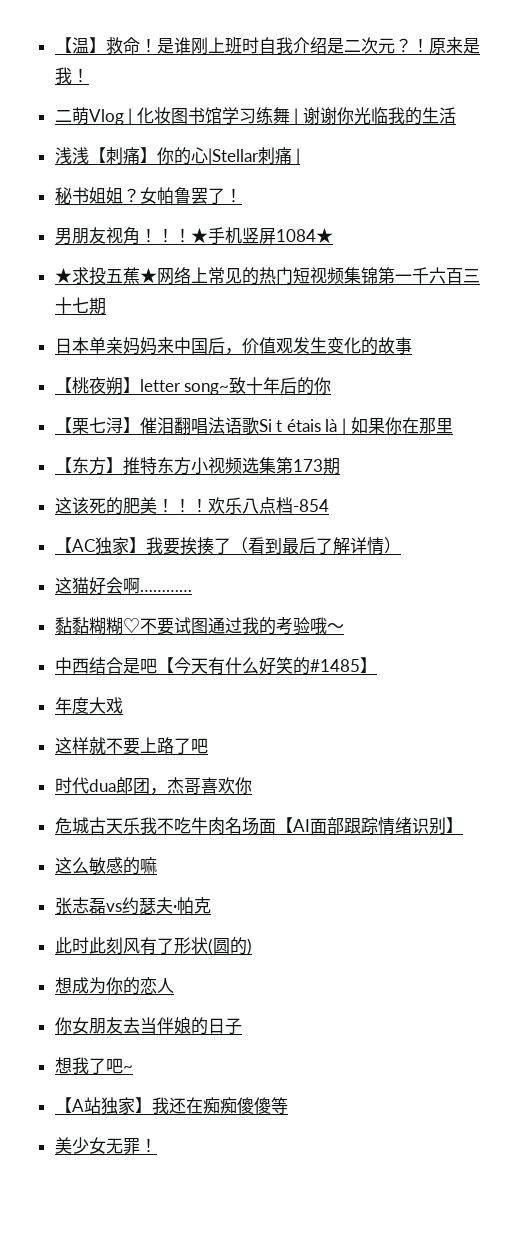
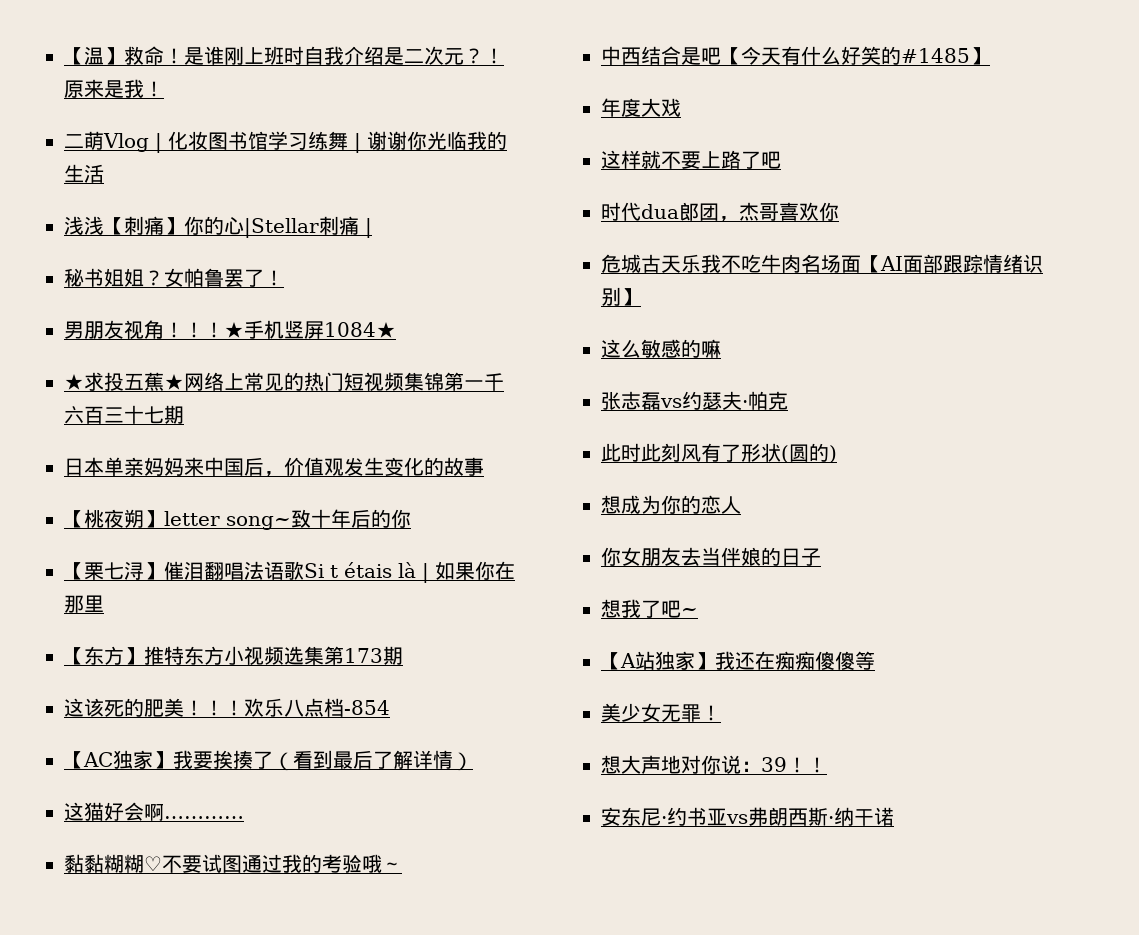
(157, 1145) none -> [601,755,827,774] [601,807,894,826] // 想大声地对你说：39！！ // 安东尼·约书亚vs弗朗西斯·纳干诺

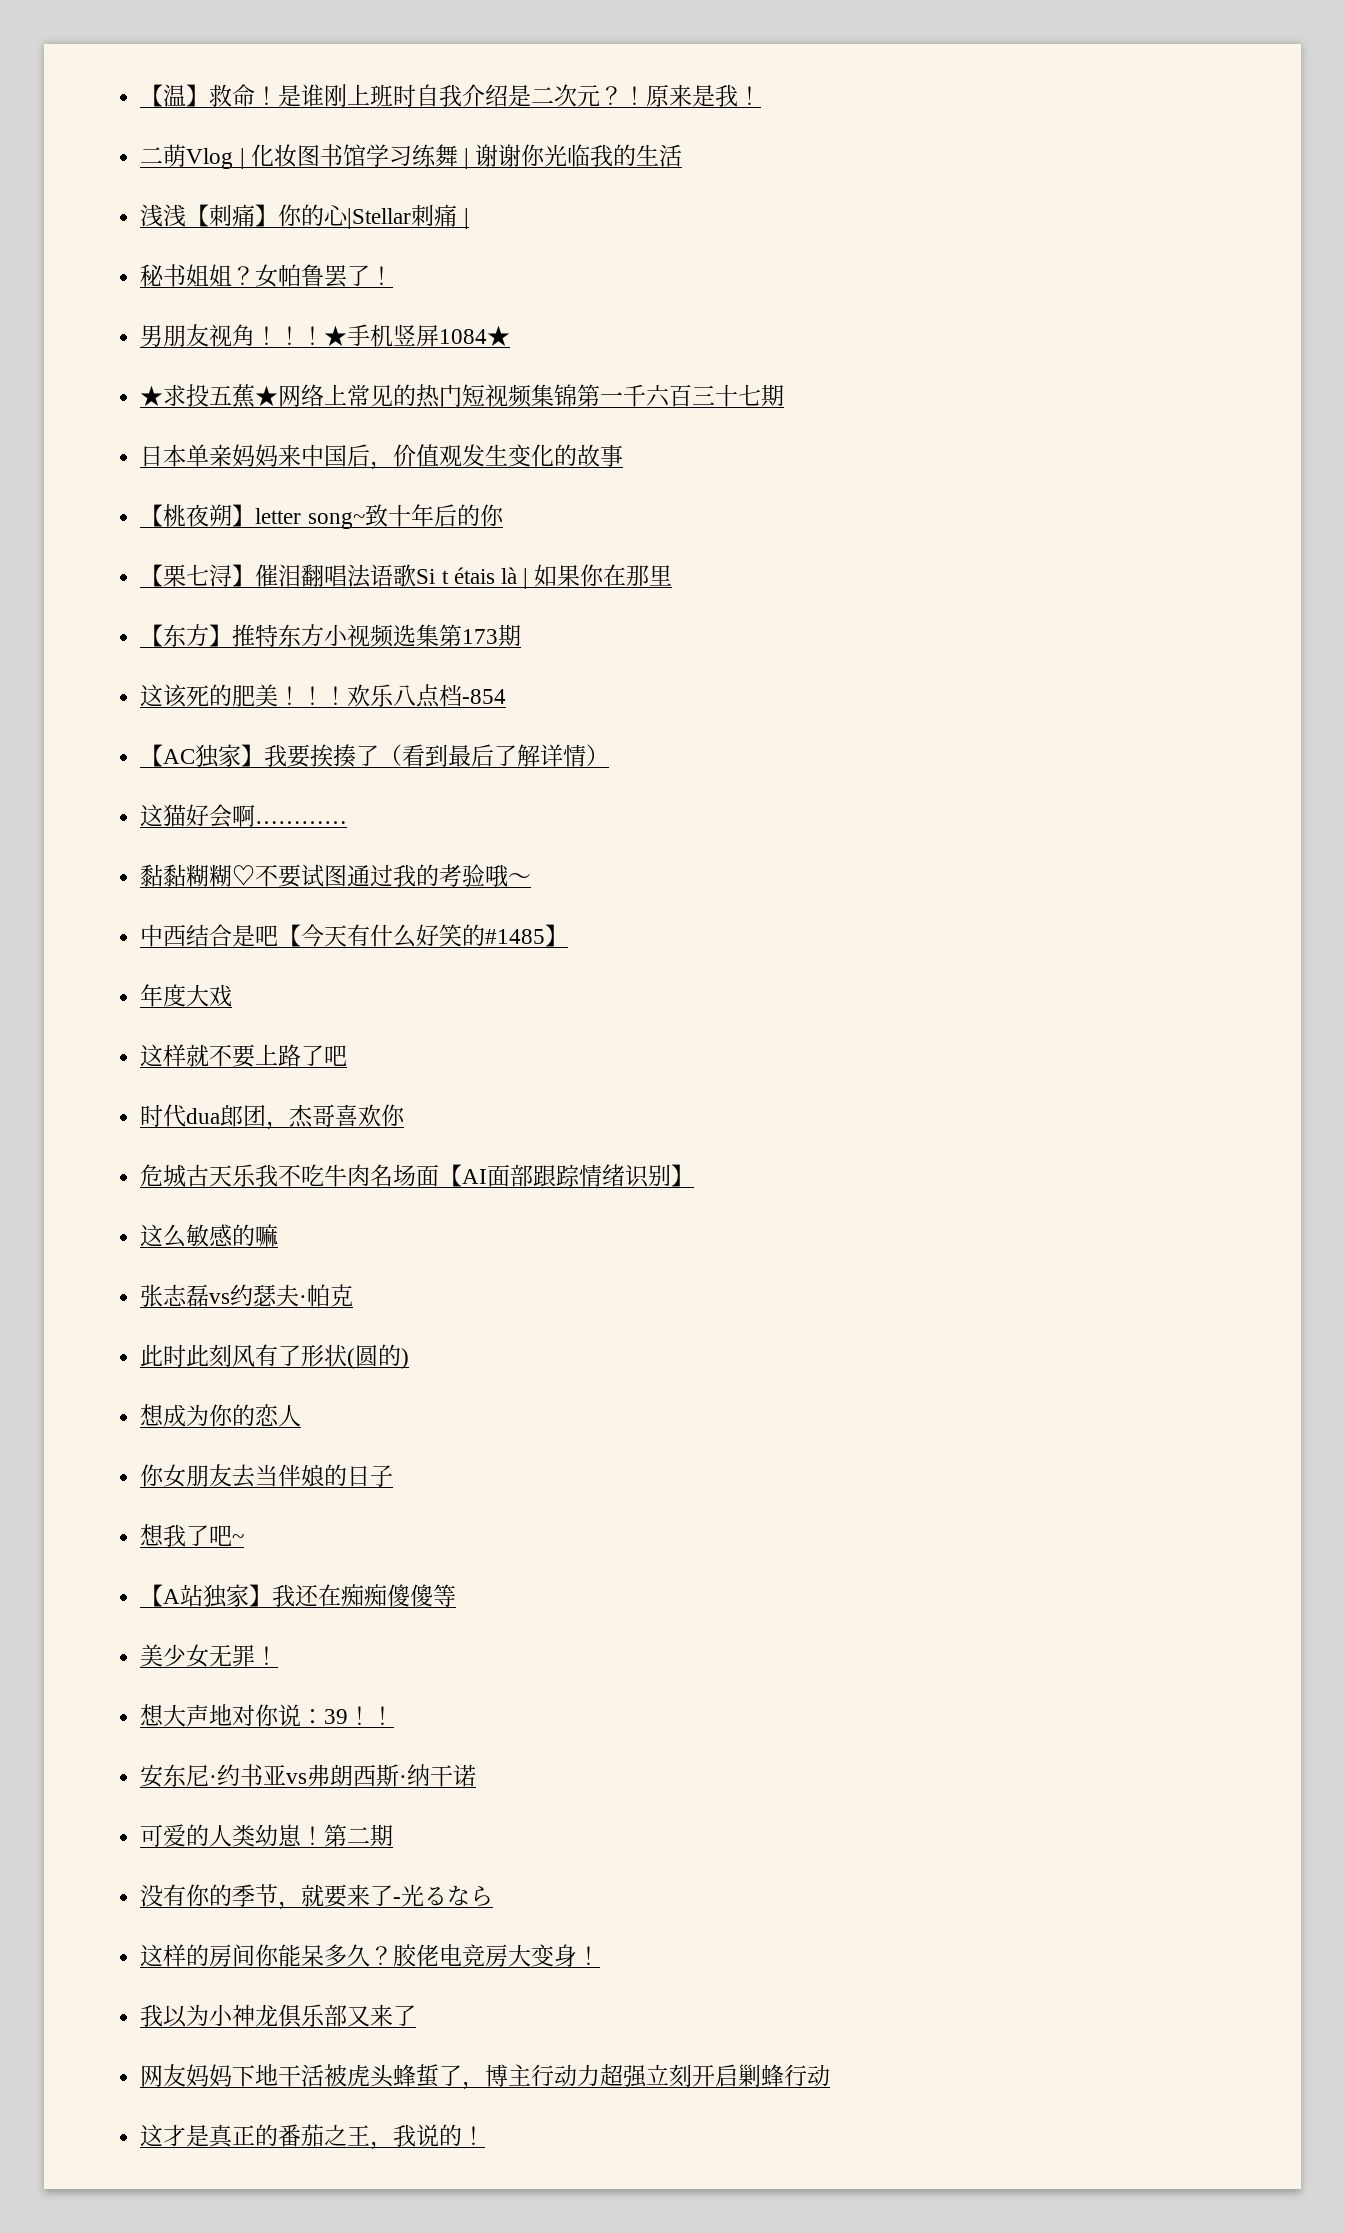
(894, 816) none -> [140,1824,394,1847] [140,1884,494,1910] [140,1944,601,1967] [140,2004,417,2028] [140,2064,831,2090] [140,2124,486,2150] // 可爱的人类幼崽！第二期 // 没有你的季节，就要来了-光るなら // 这样的房间你能呆多久？胶佬电竞房大变身！ // 我以为小神龙俱乐部又来了 // 网友妈妈下地干活被虎头蜂蜇了，博主行动力超强立刻开启剿蜂行动 // 这才是真正的番茄之王，我说的！

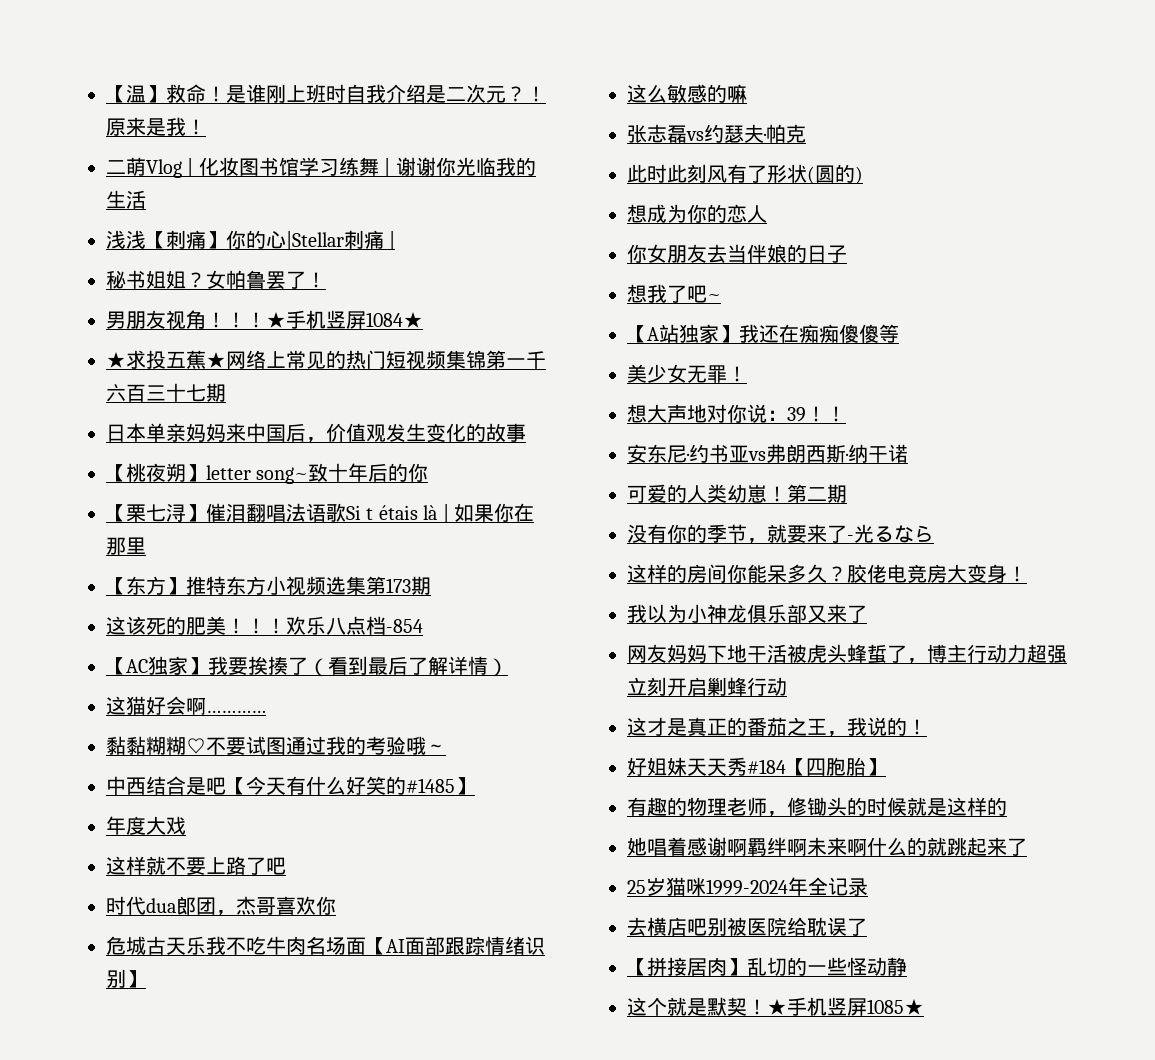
(486, 2135) none -> [627,757,886,776] [627,797,1007,817] [627,837,1027,856] [627,877,868,896] [627,917,867,936] [627,957,907,976] [627,997,924,1016] // 好姐妹天天秀#184【四胞胎】 // 有趣的物理老师，修锄头的时候就是这样的 // 她唱着感谢啊羁绊啊未来啊什么的就跳起来了 // 25岁猫咪1999-2024年全记录 // 去横店吧别被医院给耽误了 // 【拼接居肉】乱切的一些怪动静 // 这个就是默契！★手机竖屏1085★

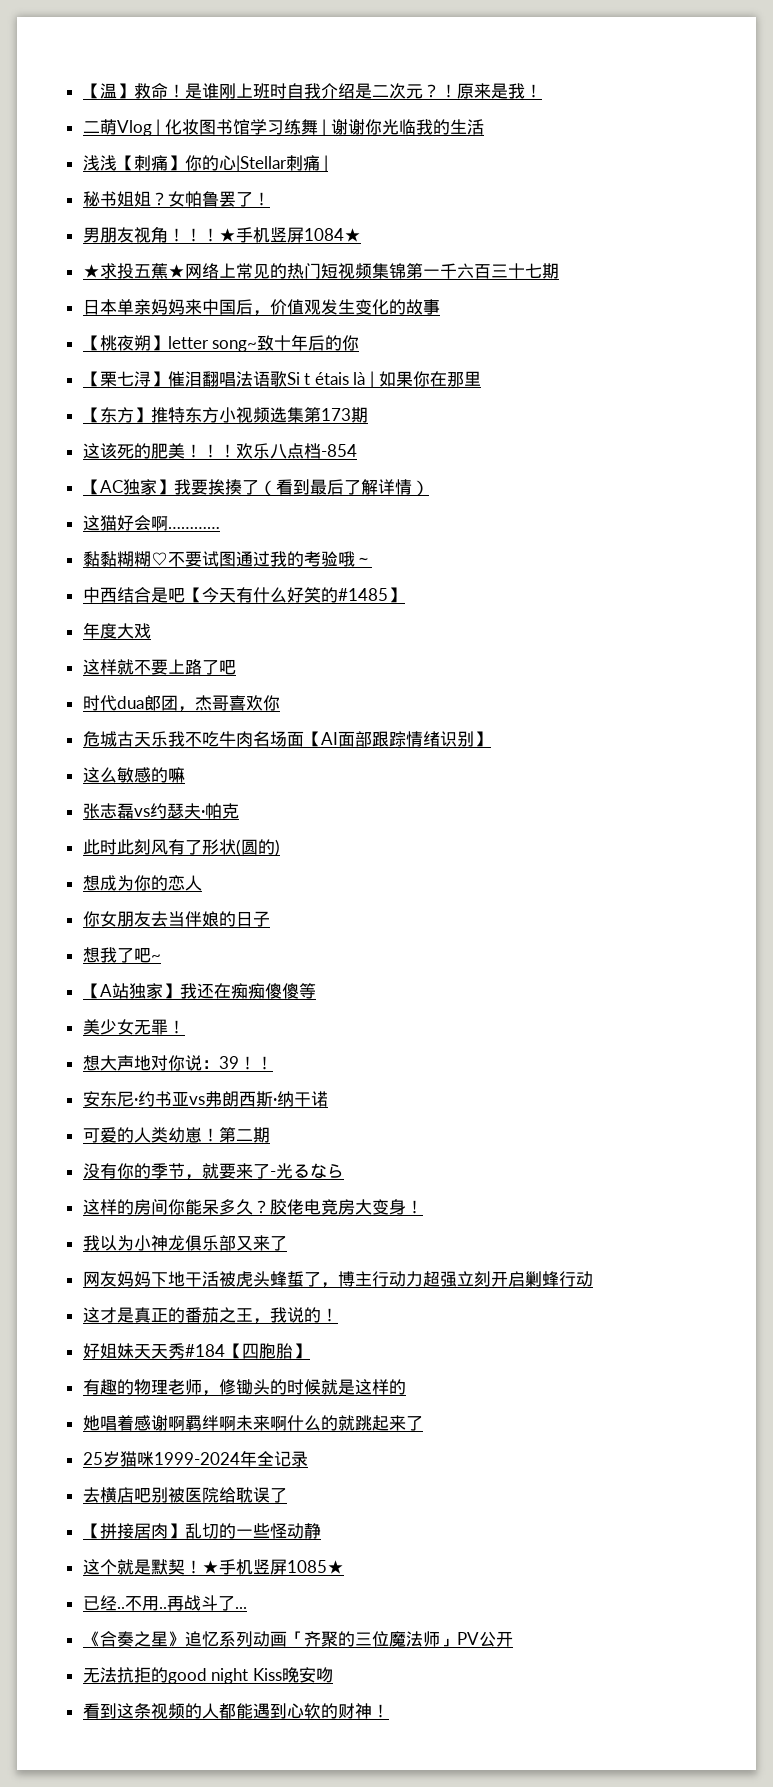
(924, 1007) none -> [82,1595,247,1611] [82,1631,513,1647] [82,1667,333,1684] [82,1703,389,1719] // 已经..不用..再战斗了... // 《合奏之星》追忆系列动画「齐聚的三位魔法师」PV公开 // 无法抗拒的good night Kiss晚安吻 // 看到这条视频的人都能遇到心软的财神！

